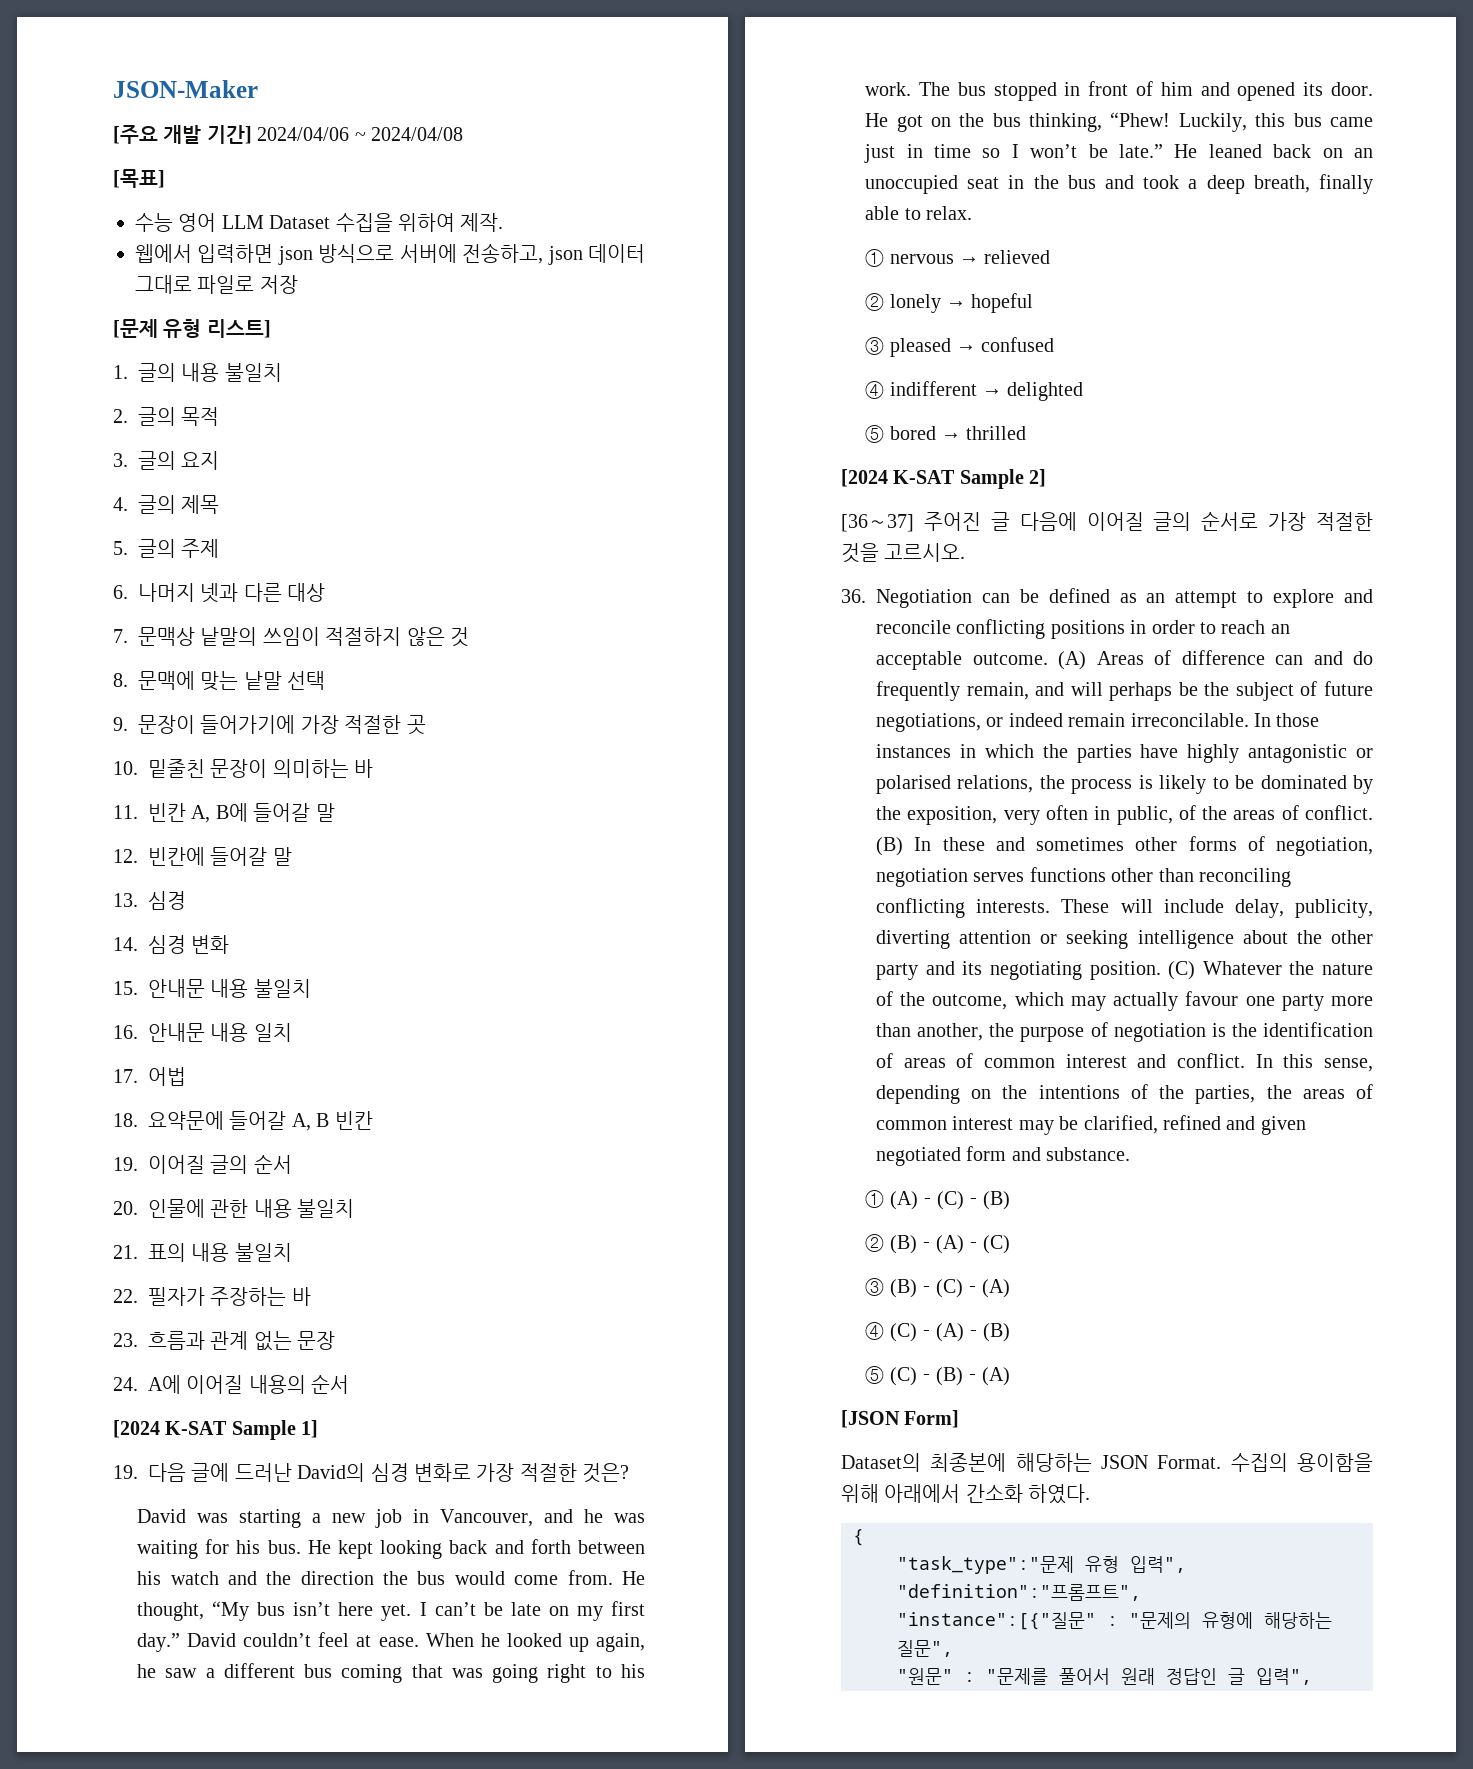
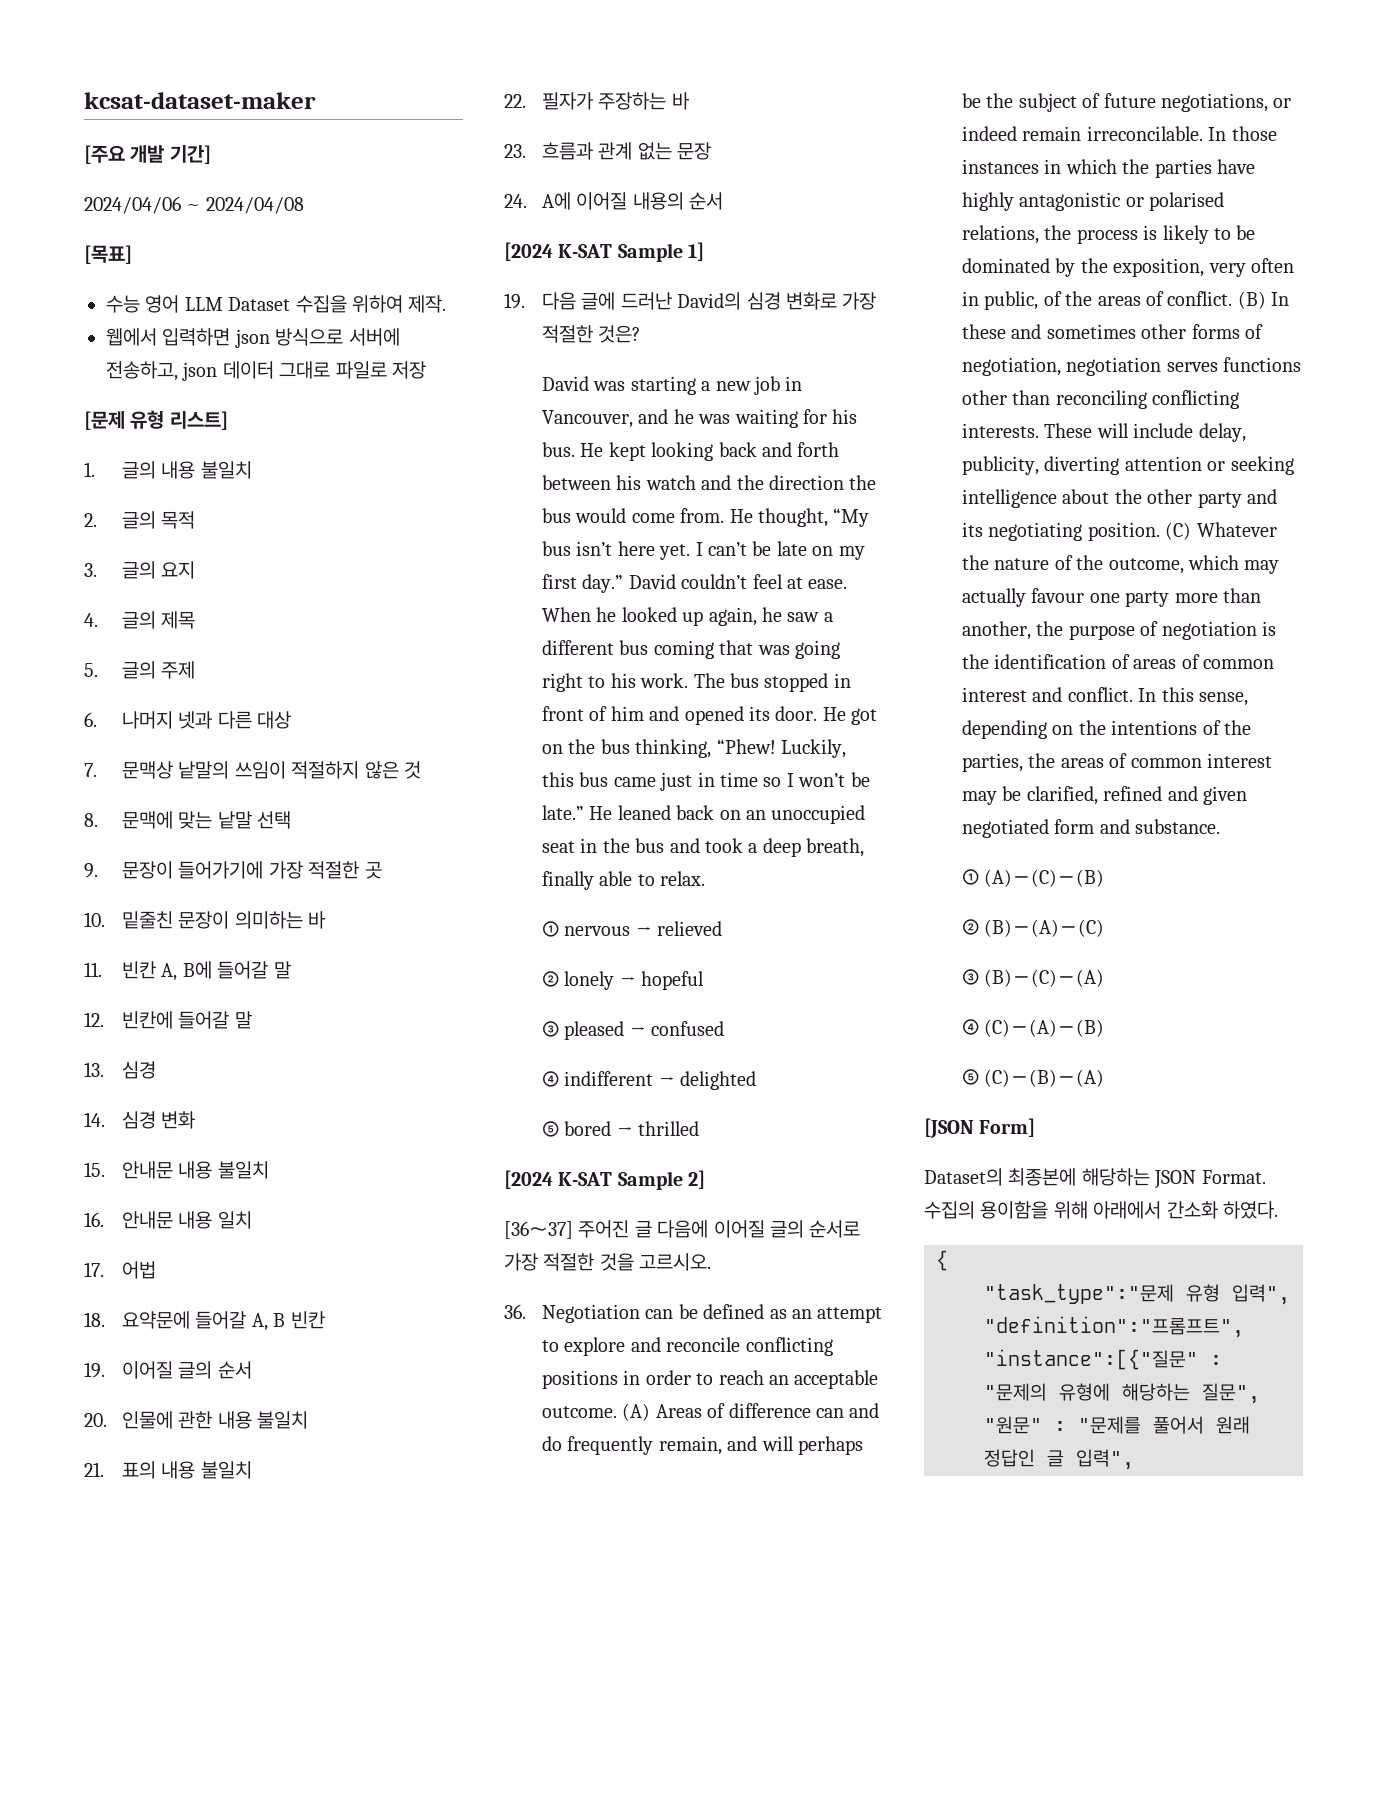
[113,80,258,98] JSON-Maker -> [84,92,316,109] kcsat-dataset-maker
(252, 134) none -> (211, 154) //

